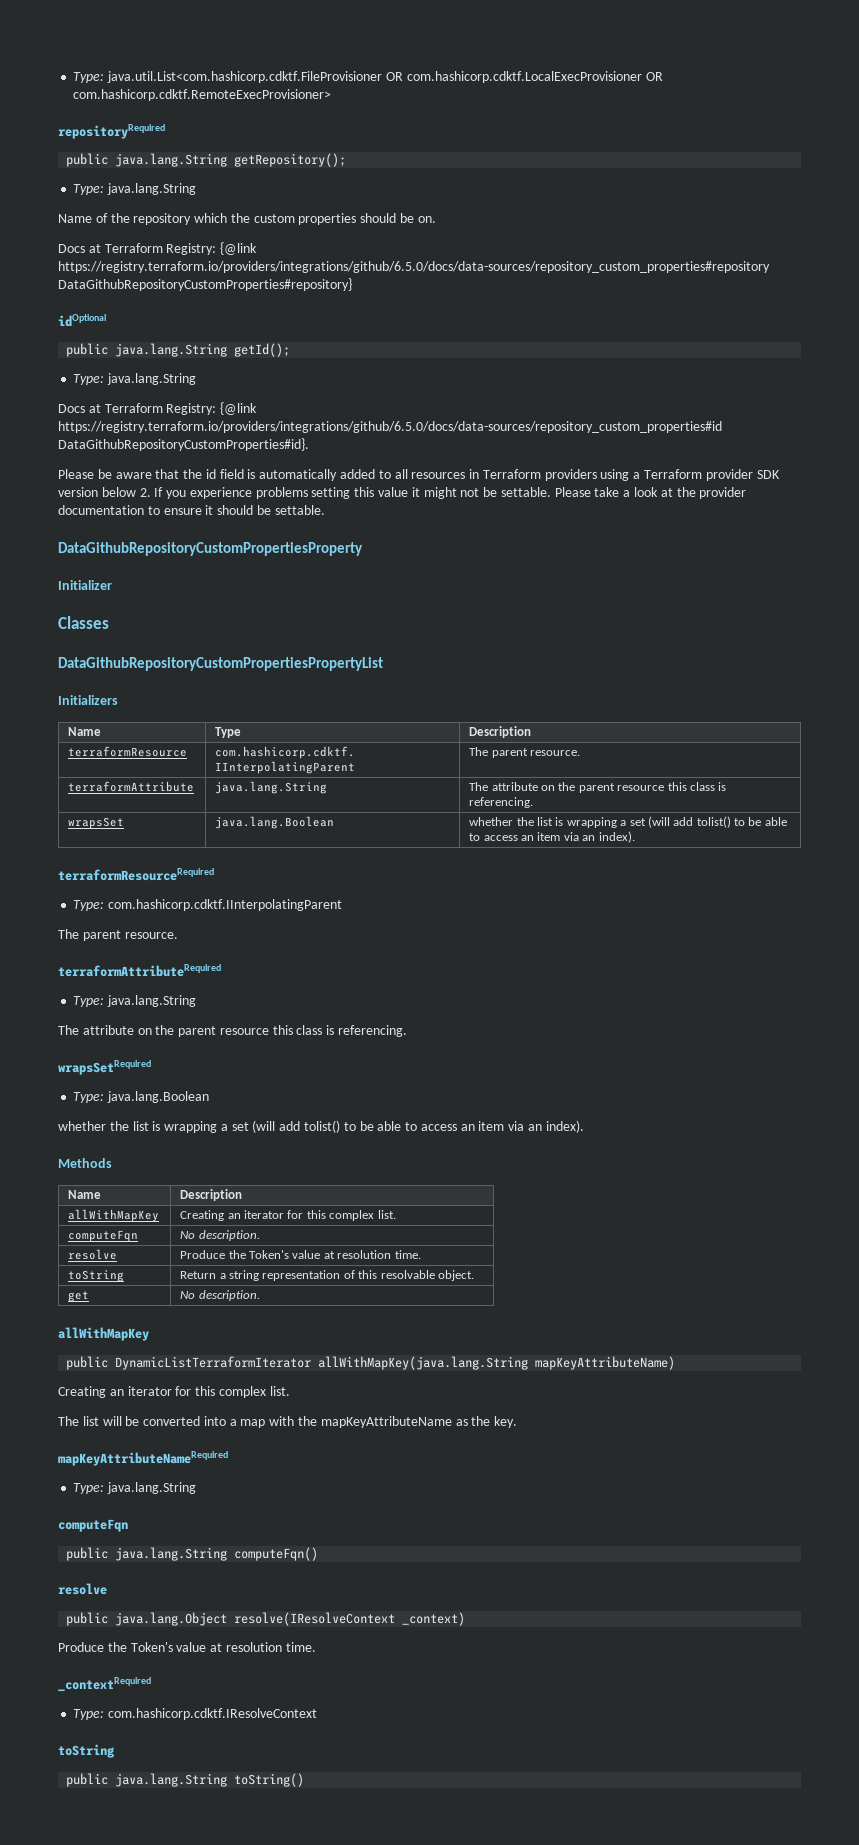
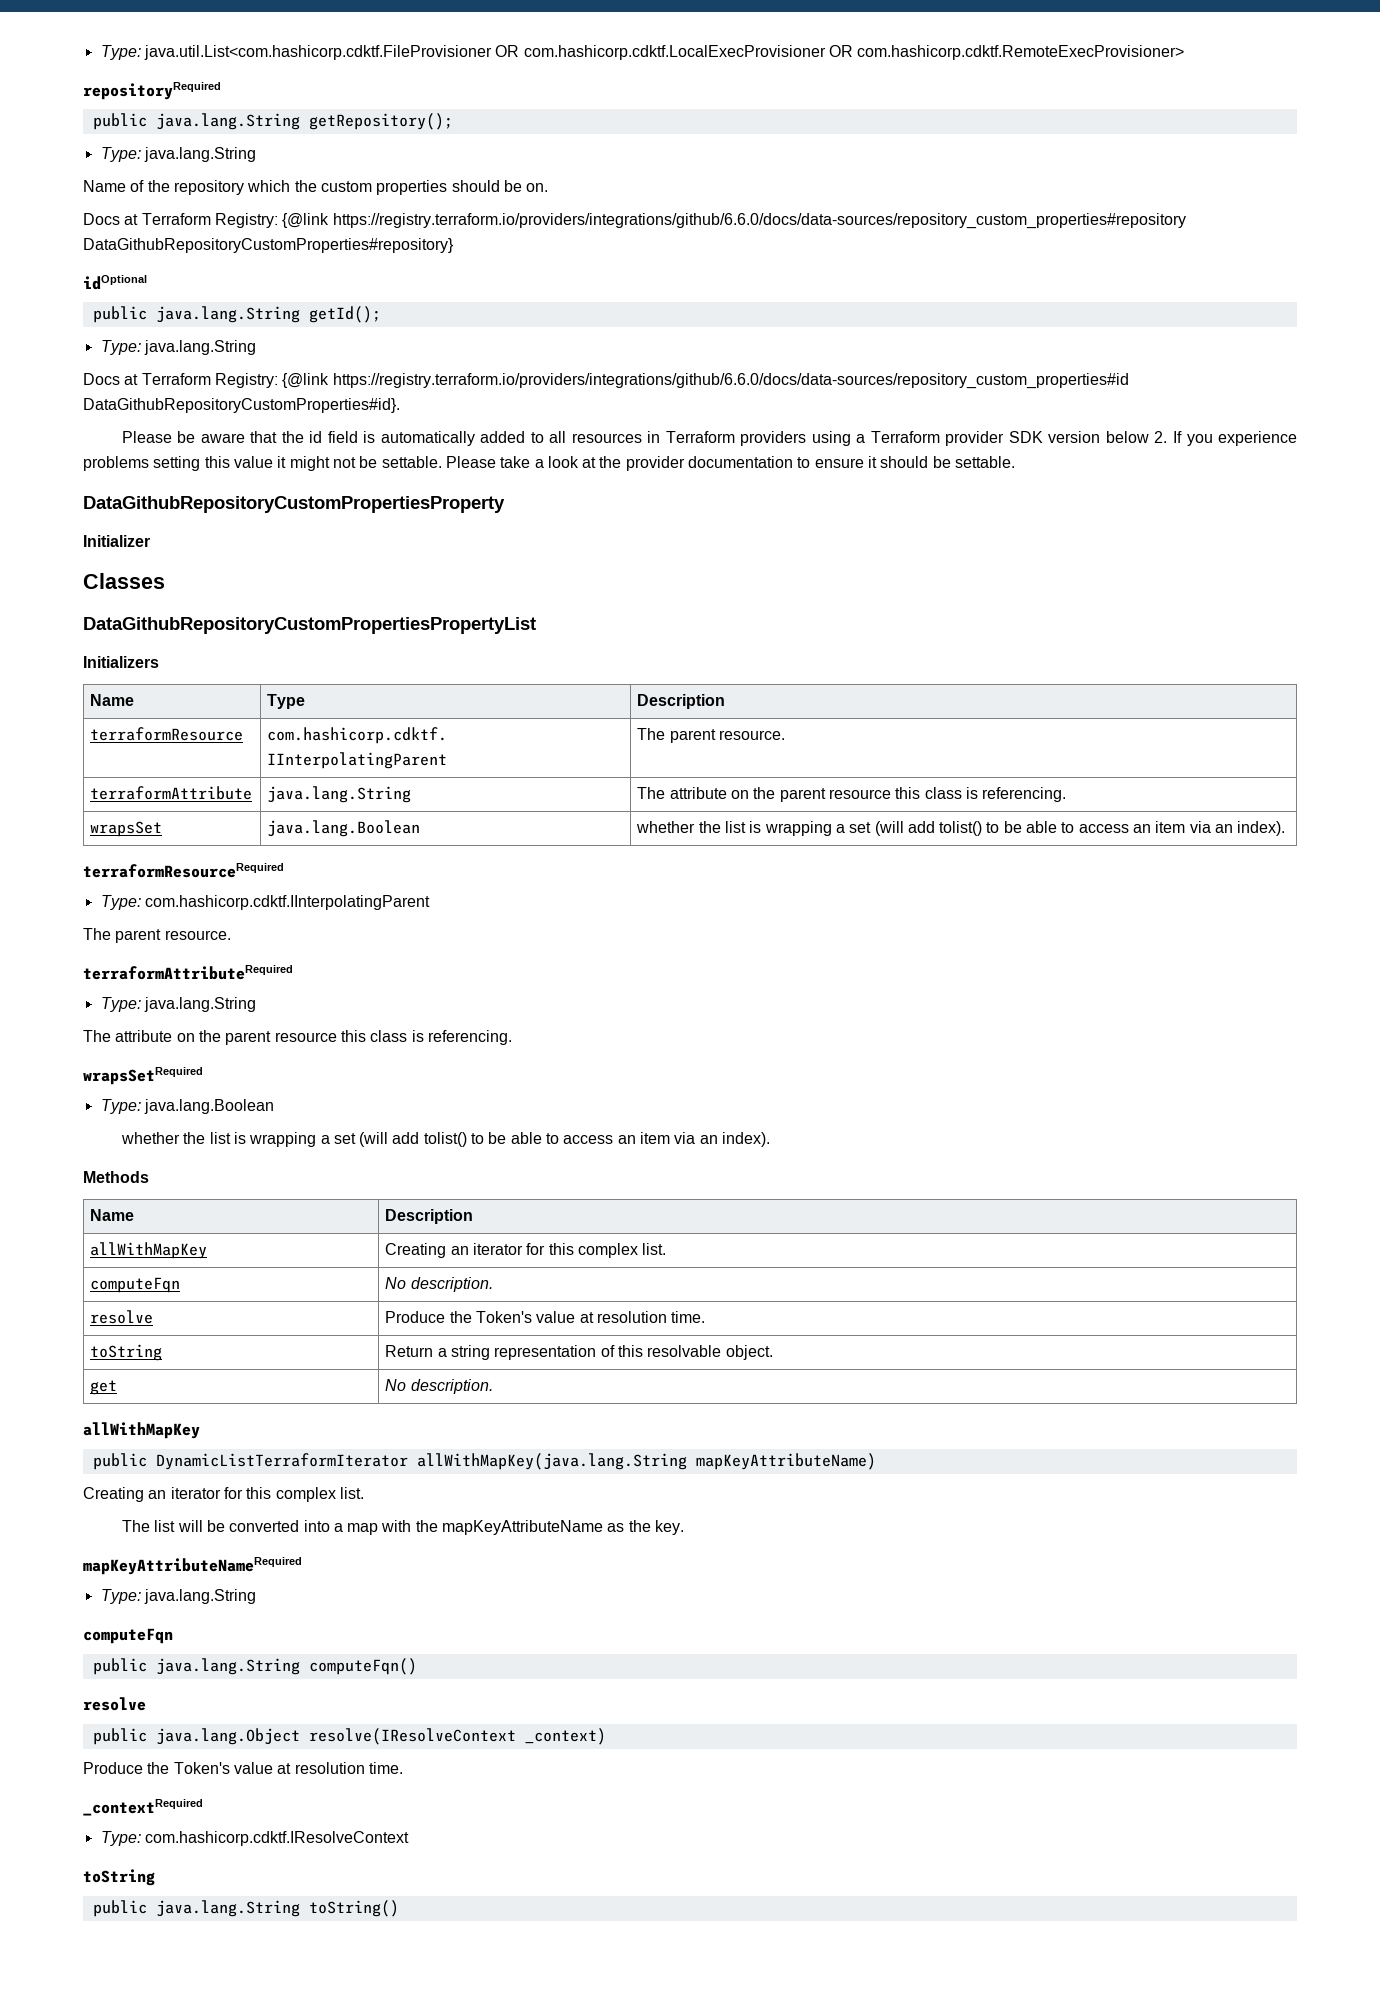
[58,261,770,273] https://registry.terraform.io/providers/integrations/github/6.5.0/docs/data-sources/repository_custom_properties#repository -> [332,213,1186,229] https://registry.terraform.io/providers/integrations/github/6.6.0/docs/data-sources/repository_custom_properties#repository
[58,421,722,433] https://registry.terraform.io/providers/integrations/github/6.5.0/docs/data-sources/repository_custom_properties#id -> [332,373,1129,389] https://registry.terraform.io/providers/integrations/github/6.6.0/docs/data-sources/repository_custom_properties#id

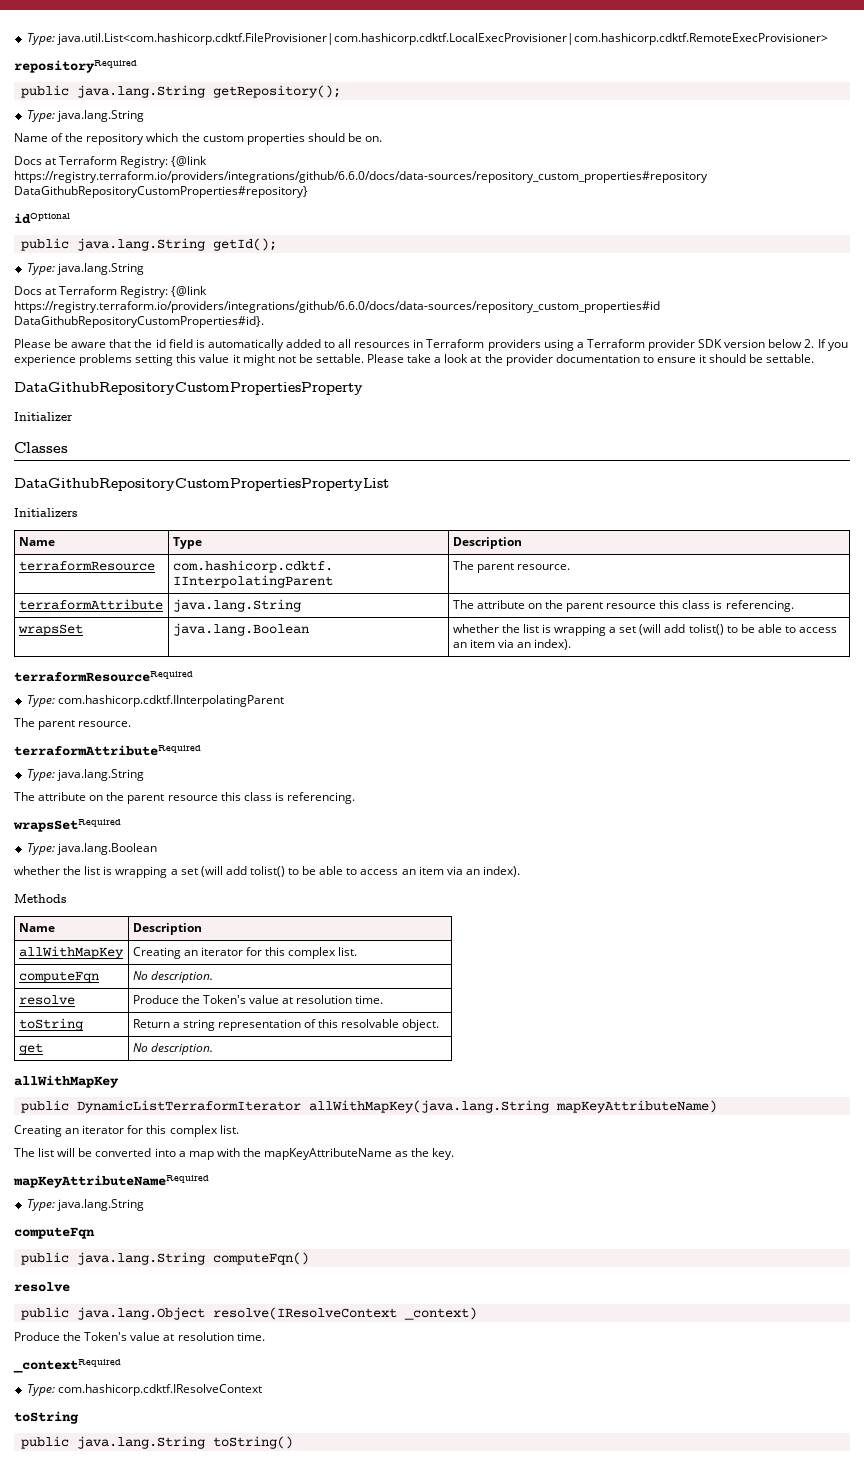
[100,45,1185,60] Type: java.util.List<com.hashicorp.cdktf.FileProvisioner OR com.hashicorp.cdktf.LocalExecProvisioner OR com.hashicorp.cdktf.RemoteExecProvisioner> -> [26,33,828,45] Type: java.util.List<com.hashicorp.cdktf.FileProvisioner|com.hashicorp.cdktf.LocalExecProvisioner|com.hashicorp.cdktf.RemoteExecProvisioner>

